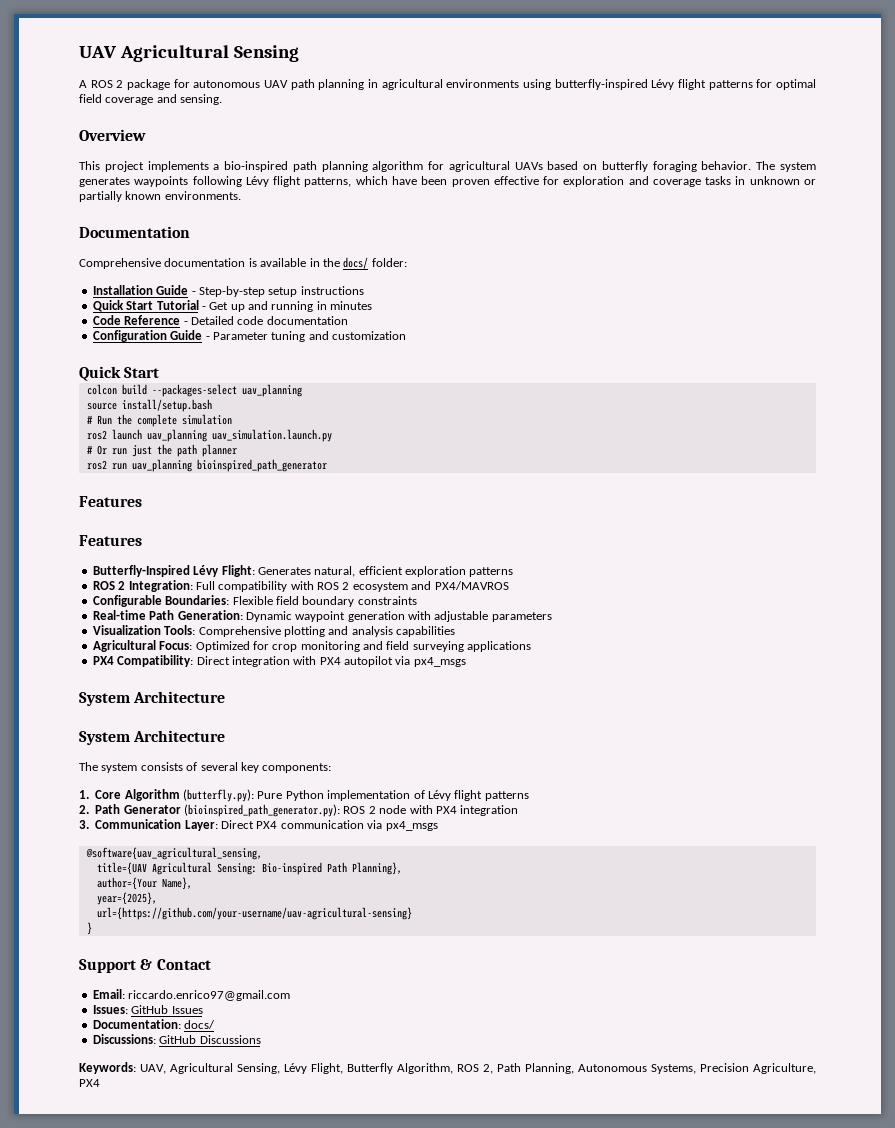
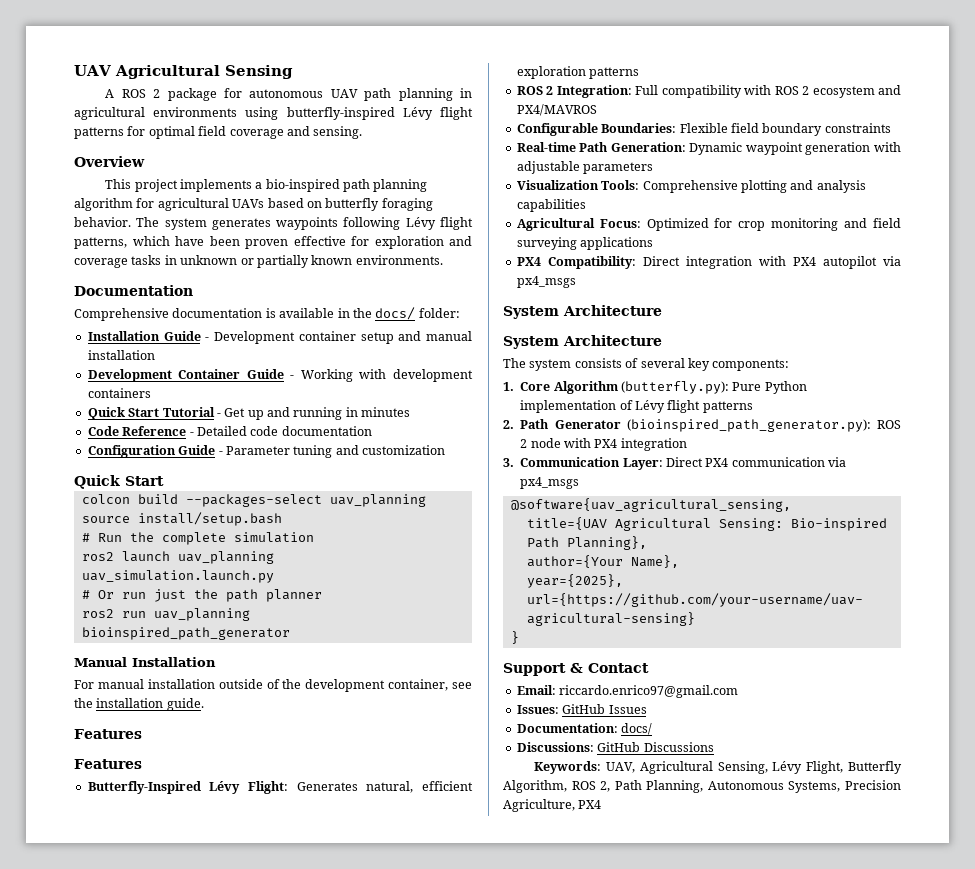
[198,286,364,297] Step-by-step setup instructions -> [214,331,472,344] [87,350,155,360] [87,369,473,382] [87,388,151,398] Development container setup and manual installation // Development Container Guide - Working with development containers
(327, 465) none -> [74,657,216,667] [74,679,472,692] [74,698,204,711] // Manual Installation // For manual installation outside of the development container, see the installation guide.

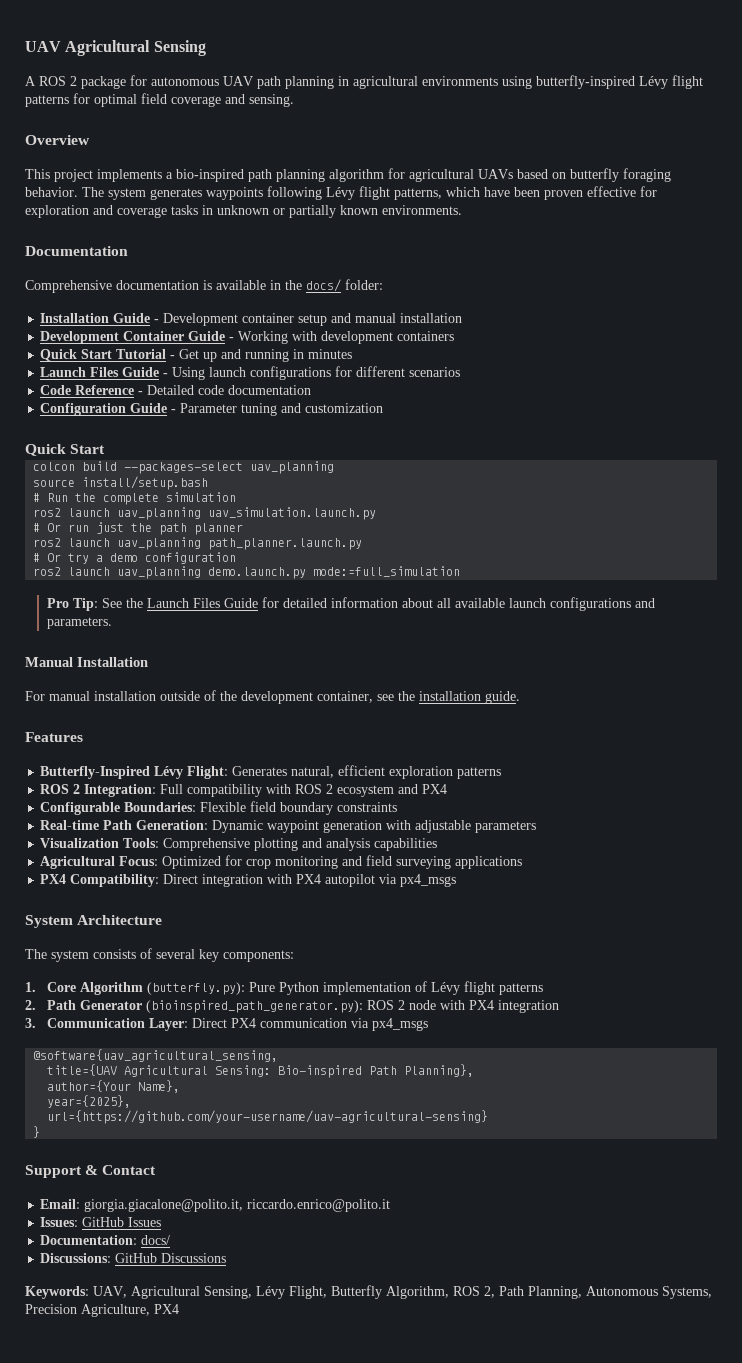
(411, 412) none -> [40,366,461,380] // Launch Files Guide - Using launch configurations for different scenarios
[121,608,250,621] [81,627,290,640] run uav_planning bioinspired_path_generator -> [68,537,363,550] [33,552,237,564] [33,566,461,579] [46,597,655,611] [46,617,112,629] launch uav_planning path_planner.launch.py // # Or try a demo configuration // ros2 launch uav_planning demo.launch.py mode:=full_simulation // Pro Tip: See the Launch Files Guide for detailed information about all available launch configurations and parameters.
[74,759,142,769] // Features -> (83, 737) none
[516,104,597,116] PX4/MAVROS -> [422,784,448,794] PX4
[503,335,662,349] // System Architecture -> (163, 920) none
[559,685,739,698] riccardo.enrico97@gmail.com -> [84,1199,391,1212] giorgia.giacalone@polito.it, riccardo.enrico@polito.it

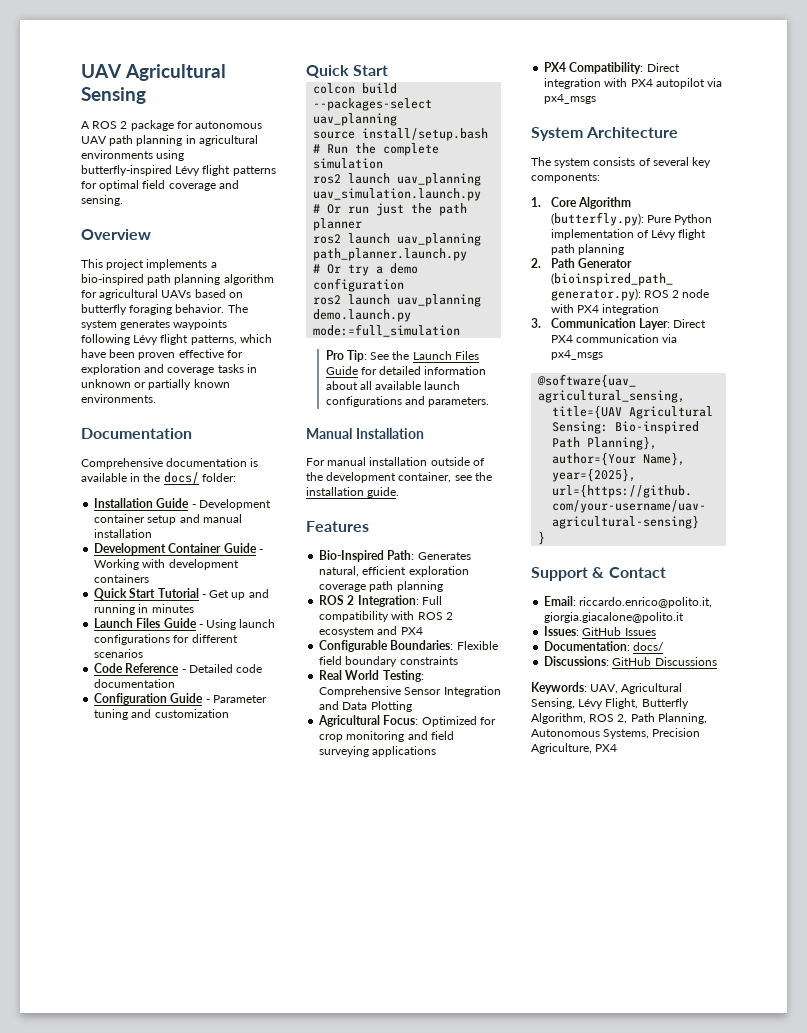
[40,766,229,779] Butterfly-Inspired Lévy Flight: -> [319,550,415,562] Bio-Inspired Path:
[457,767,502,779] patterns -> [319,581,443,592] coverage path planning
[40,820,537,833] [40,838,438,851] Real-time Path Generation: Dynamic waypoint generation with adjustable parameters // Visualization Tools: Comprehensive plotting and analysis capabilities -> [319,670,424,682] [319,686,501,697] [319,701,412,712] Real World Testing: Comprehensive Sensor Integration and Data Plotting
[498,983,543,995] patterns -> [550,244,624,255] path planning
[84,1199,391,1212] giorgia.giacalone@polito.it, riccardo.enrico@polito.it -> [579,597,713,608] [544,612,685,623] riccardo.enrico@polito.it, giorgia.giacalone@polito.it

